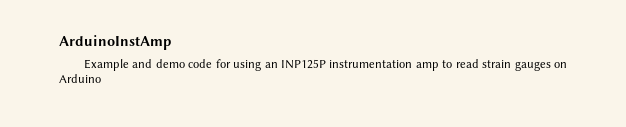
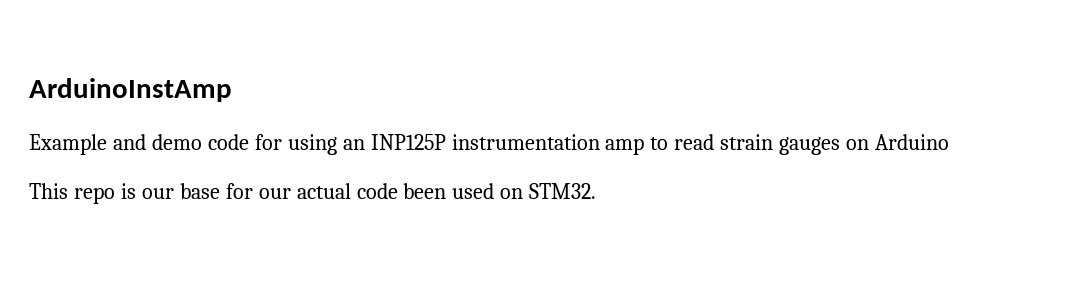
(101, 78) none -> [29,183,597,204] // This repo is our base for our actual code been used on STM32.

